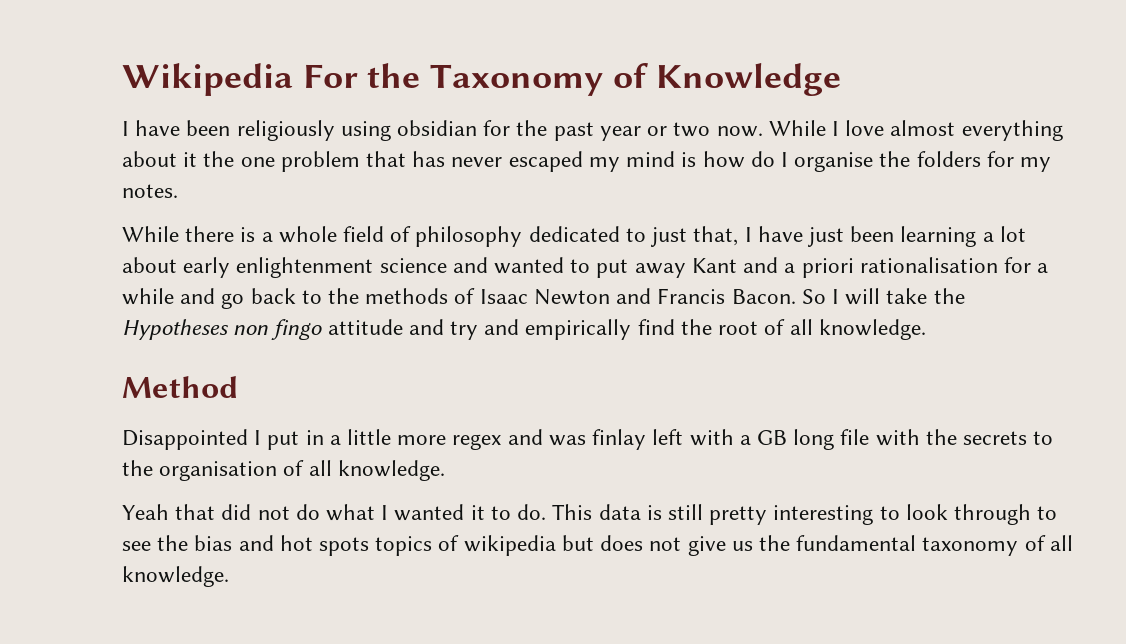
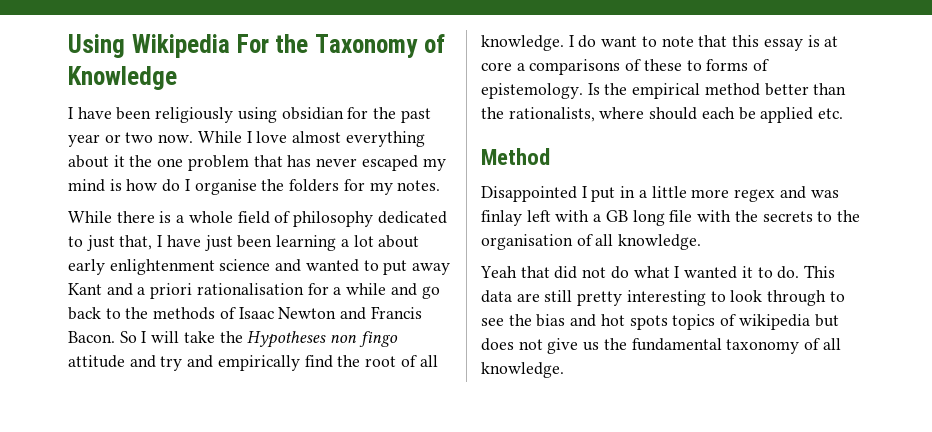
(122, 79) none -> [68,34,125,58] Using
(926, 329) none -> [568,35,839,51] [481,59,770,75] [481,83,847,99] [481,107,844,123] I do want to note that this essay is at core a comparisons of these to forms of epistemology. Is the empirical method better than the rationalists, where should each be applied etc.
[646,505,662,520] is -> [516,293,540,302] are

